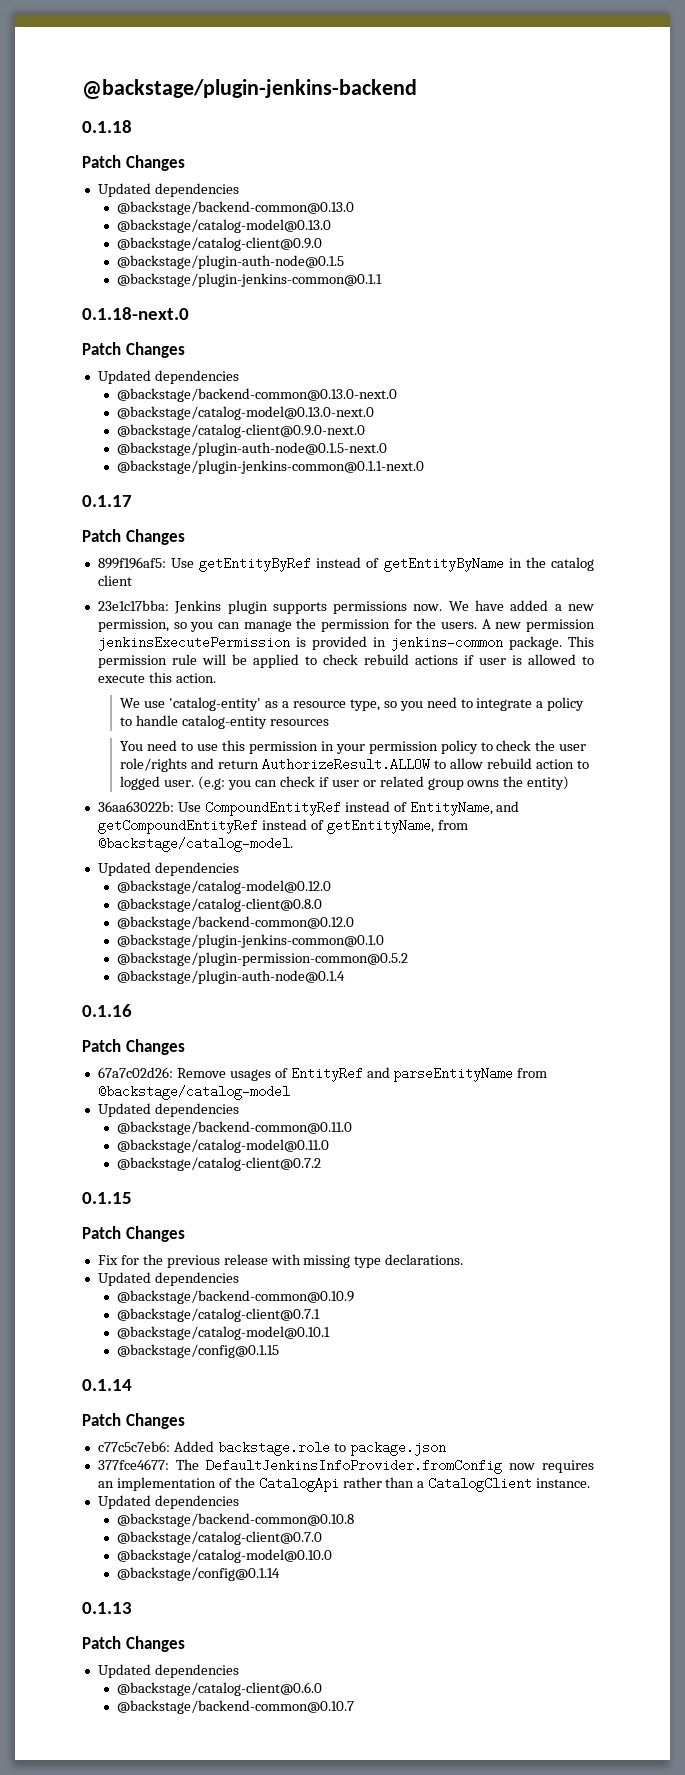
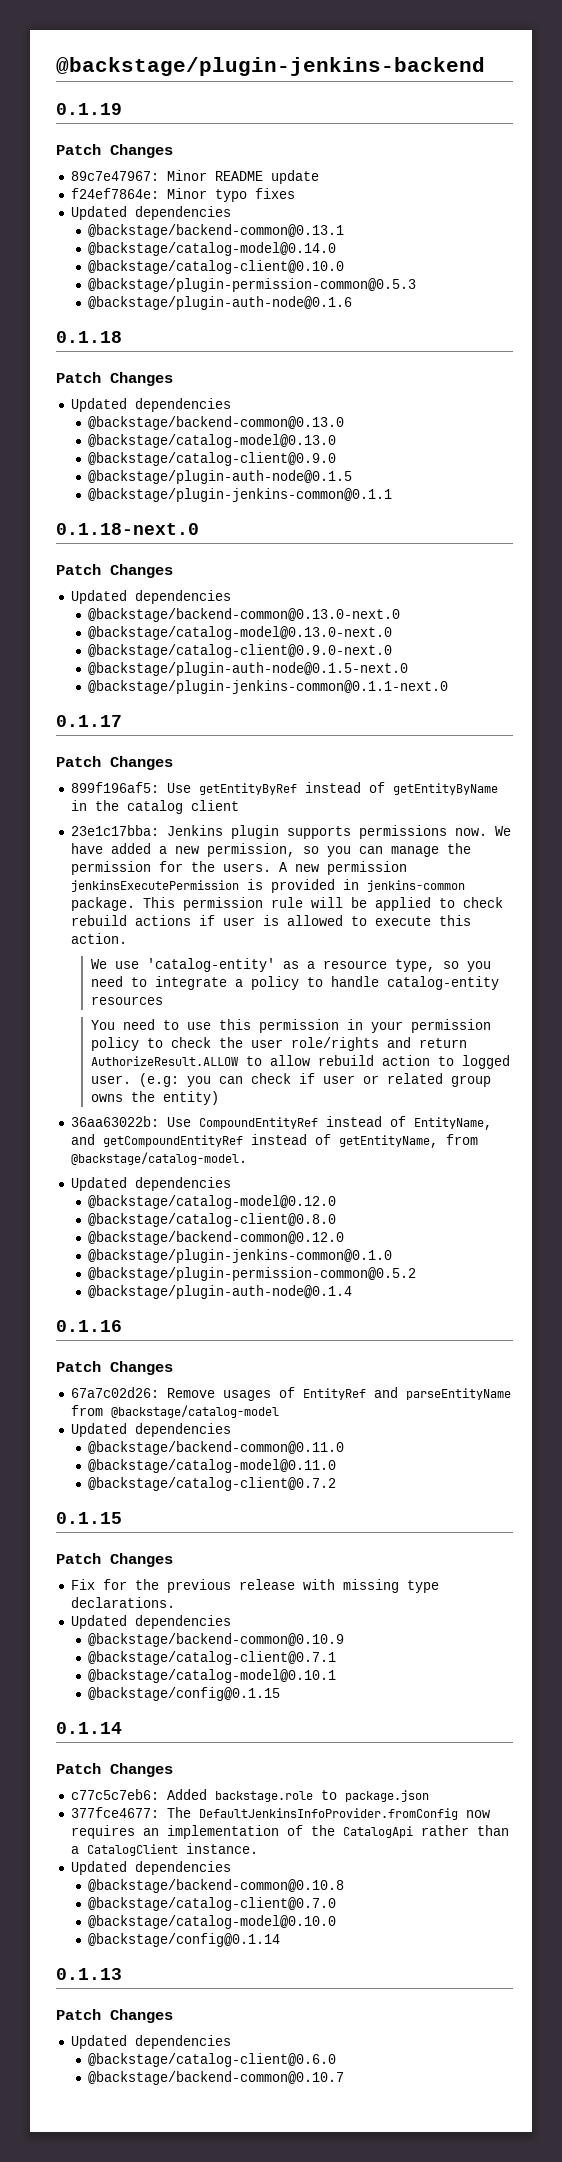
(417, 89) none -> [56,103,122,115] [56,144,173,158] [70,170,319,184] [70,188,295,202] [70,206,231,220] [88,224,345,238] [88,242,337,256] [88,260,345,274] [88,278,417,292] [88,296,353,310] // 0.1.19 // Patch Changes // 89c7e47967: Minor README update // f24ef7864e: Minor typo fixes // Updated dependencies // @backstage/backend-common@0.13.1 // @backstage/catalog-model@0.14.0 // @backstage/catalog-client@0.10.0 // @backstage/plugin-permission-common@0.5.3 // @backstage/plugin-auth-node@0.1.6

